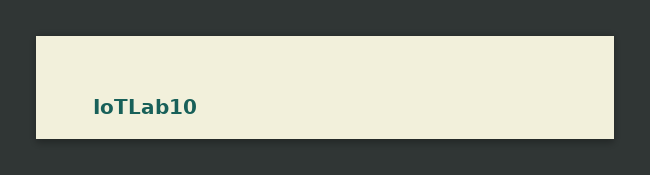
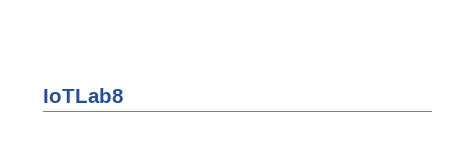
[93,99,197,114] IoTLab10 -> [43,88,123,103] IoTLab8

